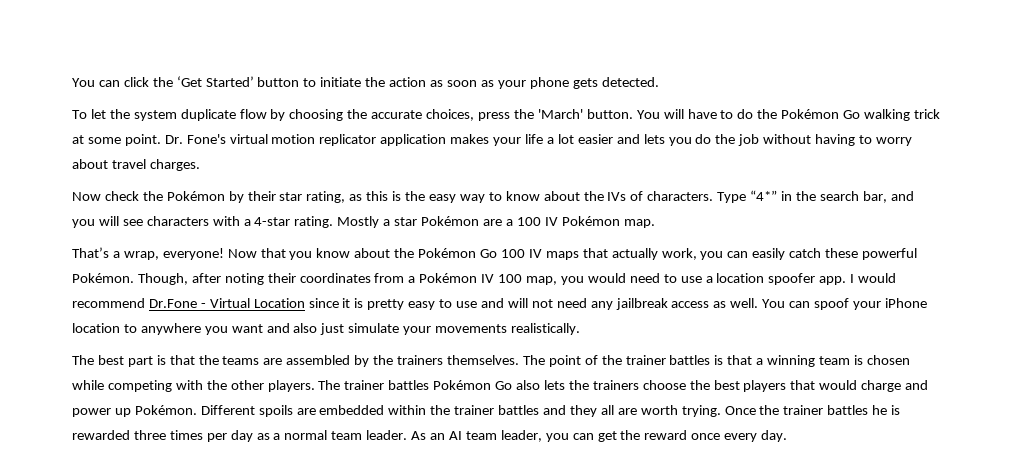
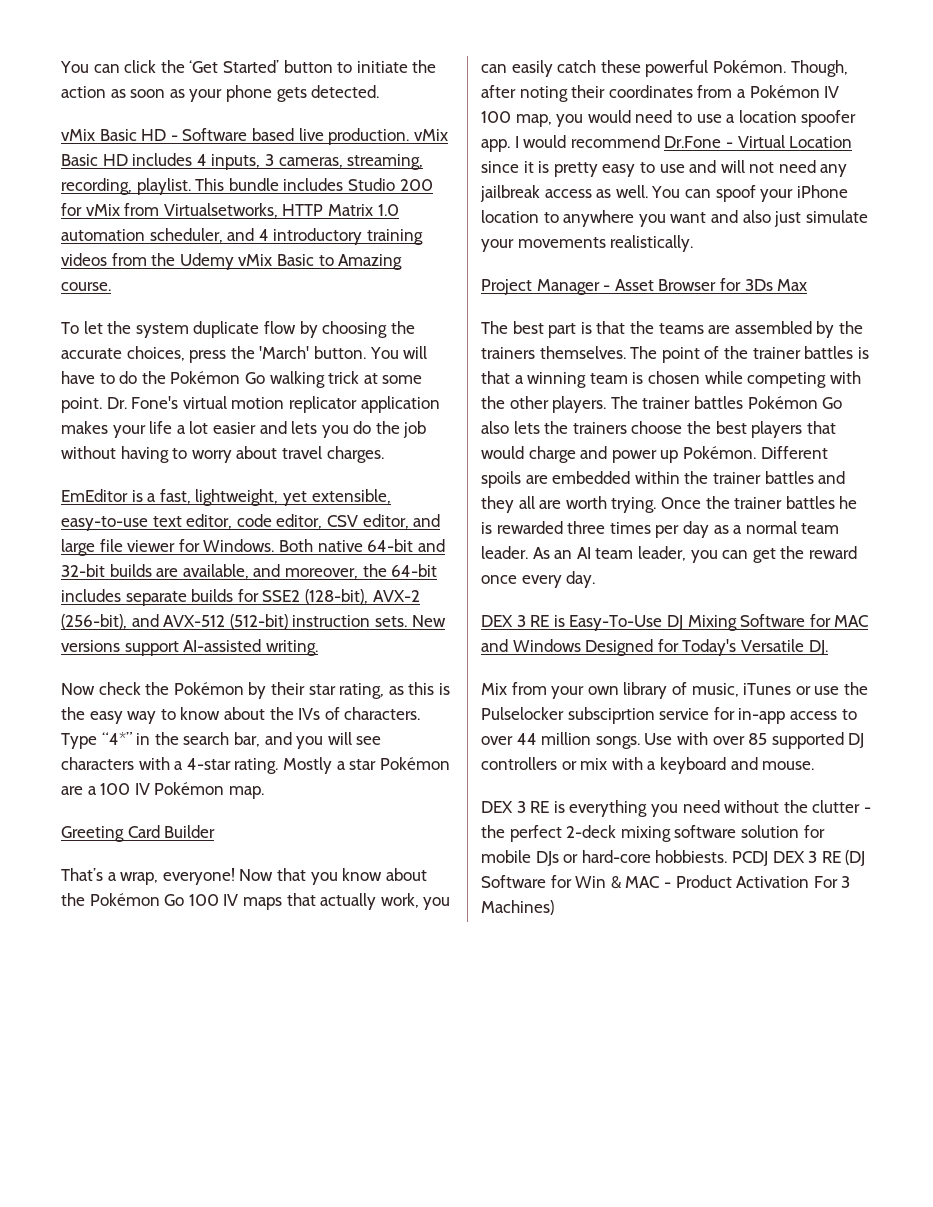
(659, 82) none -> [61,128,448,145] [61,153,424,170] [61,178,433,195] [61,203,399,218] [61,228,423,245] [61,253,403,270] [61,282,111,291] // vMix Basic HD - Software based live production. vMix Basic HD includes 4 inputs, 3 cameras, streaming, recording, playlist. This bundle includes Studio 200 for vMix from Virtualsetworks, HTTP Matrix 1.0 automation scheduler, and 4 introductory training videos from the Udemy vMix Basic to Amazing course.
(200, 165) none -> [61,489,391,506] [61,514,441,531] [61,539,445,556] [61,564,438,579] [61,589,420,606] [61,614,446,629] [61,639,318,656] // EmEditor is a fast, lightweight, yet extensible, easy-to-use text editor, code editor, CSV editor, and large file viewer for Windows. Both native 64-bit and 32-bit builds are available, and moreover, the 64-bit includes separate builds for SSE2 (128-bit), AVX-2 (256-bit), and AVX-512 (512-bit) instruction sets. New versions support AI-assisted writing.
(655, 223) none -> [61,825,216,842] // Greeting Card Builder
(581, 329) none -> [481,278,808,295] // Project Manager - Asset Browser for 3Ds Max
(788, 436) none -> [481,614,869,631] [481,639,828,656] [481,682,868,699] [481,707,857,724] [481,732,865,749] [481,757,815,774] [481,800,871,817] [481,825,825,842] [481,850,866,866] [481,875,851,889] [481,900,554,915] // DEX 3 RE is Easy-To-Use DJ Mixing Software for MAC and Windows Designed for Today's Versatile DJ. // Mix from your own library of music, iTunes or use the Pulselocker subsciprtion service for in-app access to over 44 million songs. Use with over 85 supported DJ controllers or mix with a keyboard and mouse. // DEX 3 RE is everything you need without the clutter - the perfect 2-deck mixing software solution for mobile DJs or hard-core hobbiests. PCDJ DEX 3 RE (DJ Software for Win & MAC - Product Activation For 3 Machines)

